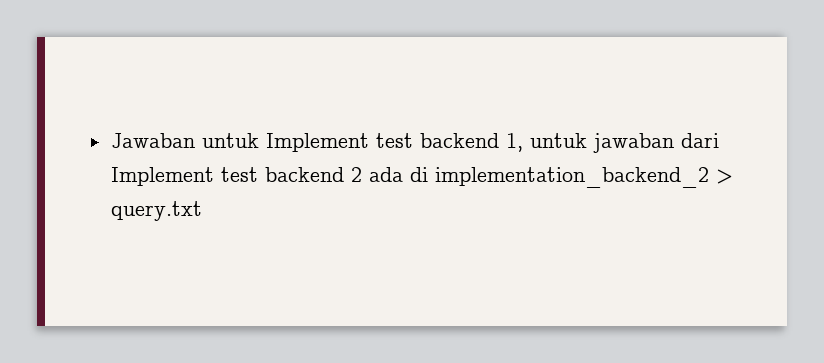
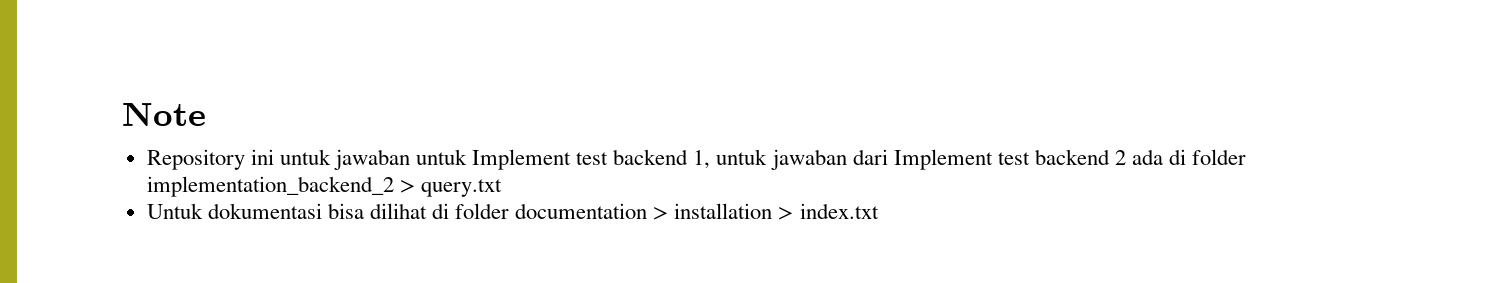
[110,133,195,148] Jawaban -> [122,103,206,126] [146,149,410,170] Note // Repository ini untuk jawaban
(428, 174) none -> [1192,149,1247,165] folder
(202, 211) none -> [146,203,879,220] // Untuk dokumentasi bisa dilihat di folder documentation > installation > index.txt

